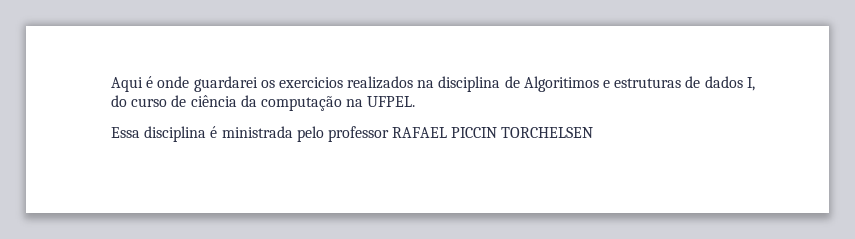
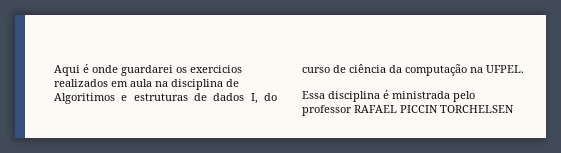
(414, 82) none -> [111,79,152,87] em aula

